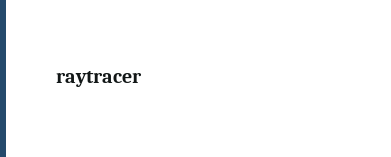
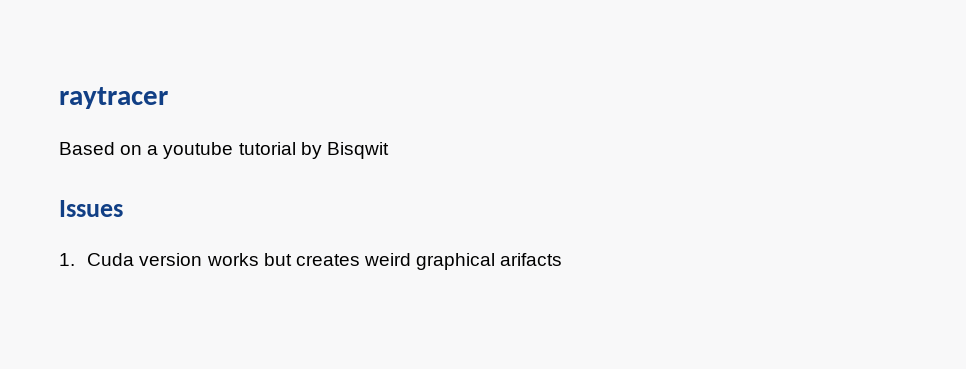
(142, 79) none -> [59,142,389,159] [59,200,123,217] [59,253,563,270] // Based on a youtube tutorial by Bisqwit // Issues // 1. Cuda version works but creates weird graphical arifacts

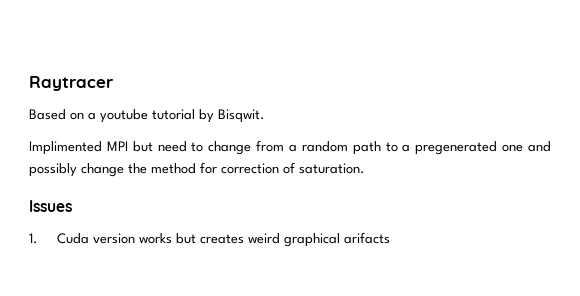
[59,87,168,109] raytracer -> [29,76,114,91] Raytracer
[326,142,389,159] Bisqwit -> [218,109,265,123] [29,140,551,155] [29,162,365,177] Bisqwit. // Implimented MPI but need to change from a random path to a pregenerated one and possibly change the method for correction of saturation.

